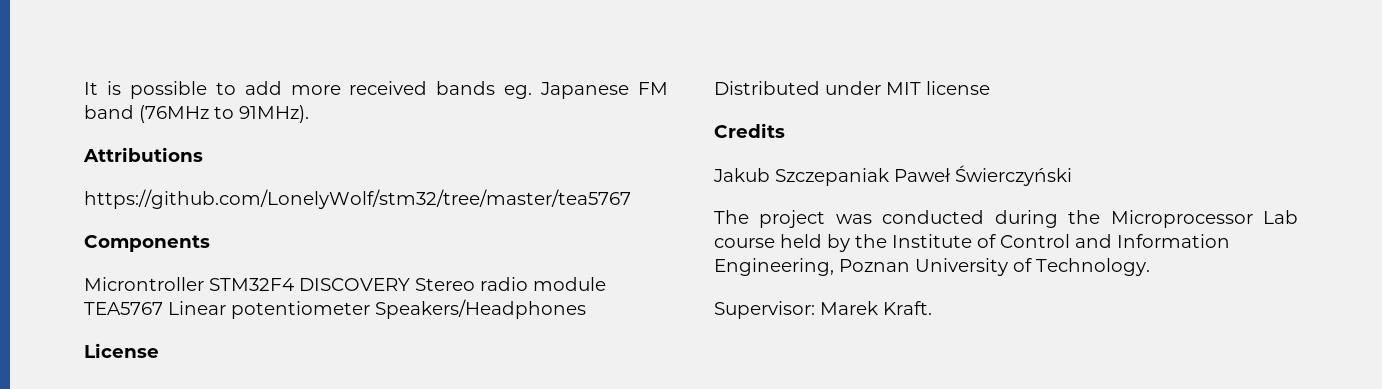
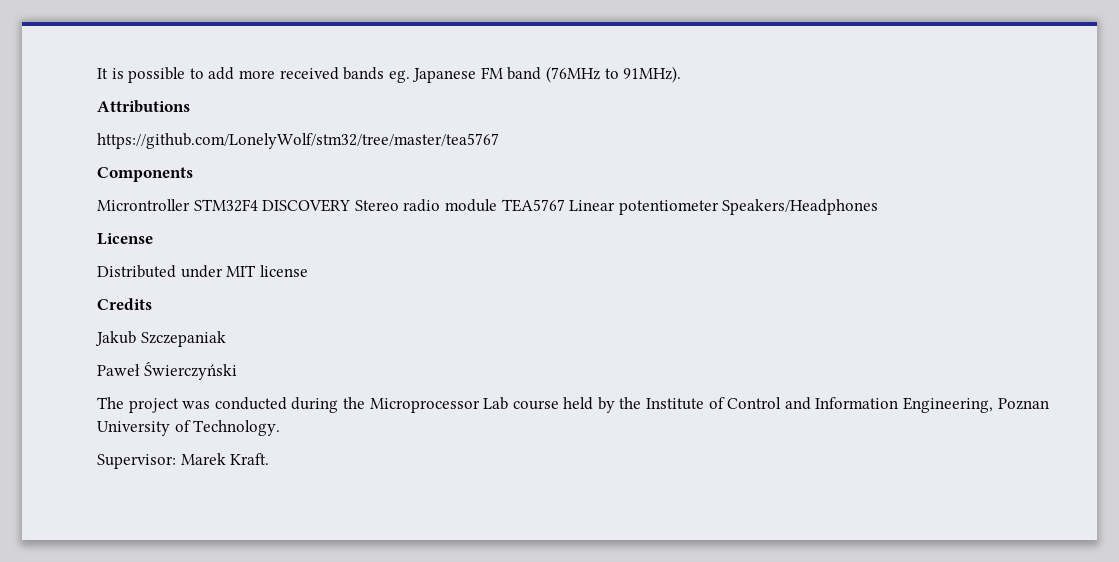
(889, 177) none -> (226, 339) //

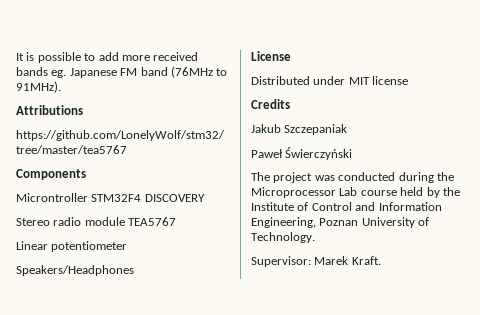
(351, 205) none -> (205, 198) //
(565, 205) none -> (177, 221) //
(719, 207) none -> (128, 246) //

